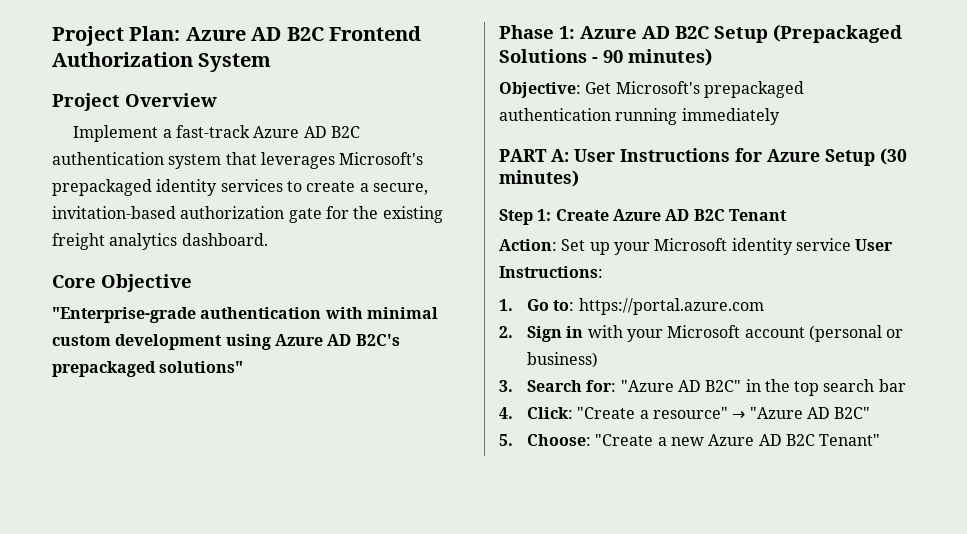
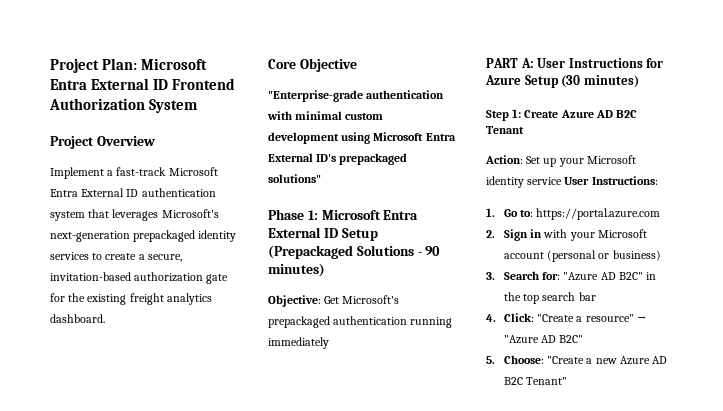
[185,27,324,41] Azure AD B2C -> [141,58,208,70] [50,78,169,90] Microsoft Entra External ID
[253,126,360,138] Azure AD B2C -> [168,167,218,176] [50,188,139,197] Microsoft Entra External ID
(424, 158) none -> [50,231,130,242] next-generation
[274,334,400,346] Azure AD B2C's -> [373,132,456,141] [268,153,337,162] Microsoft Entra External ID's
[580,26,709,39] Azure AD B2C -> [321,210,419,220] [268,227,338,238] Microsoft Entra External ID

